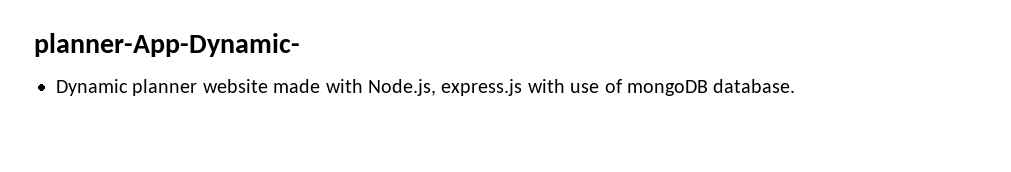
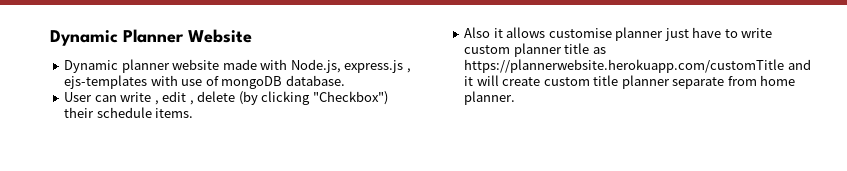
[34,33,300,57] planner-App-Dynamic- -> [50,29,252,46] Dynamic Planner Website
(523, 87) none -> [406,68,411,73] [64,75,148,89] , ejs-templates
(796, 86) none -> [64,91,388,105] [64,107,194,118] [464,27,773,41] [464,43,606,57] [464,59,811,73] [464,75,796,89] [464,91,516,105] // User can write , edit , delete (by clicking "Checkbox") their schedule items. // Also it allows customise planner just have to write custom planner title as https://plannerwebsite.herokuapp.com/customTitle and it will create custom title planner separate from home planner.

